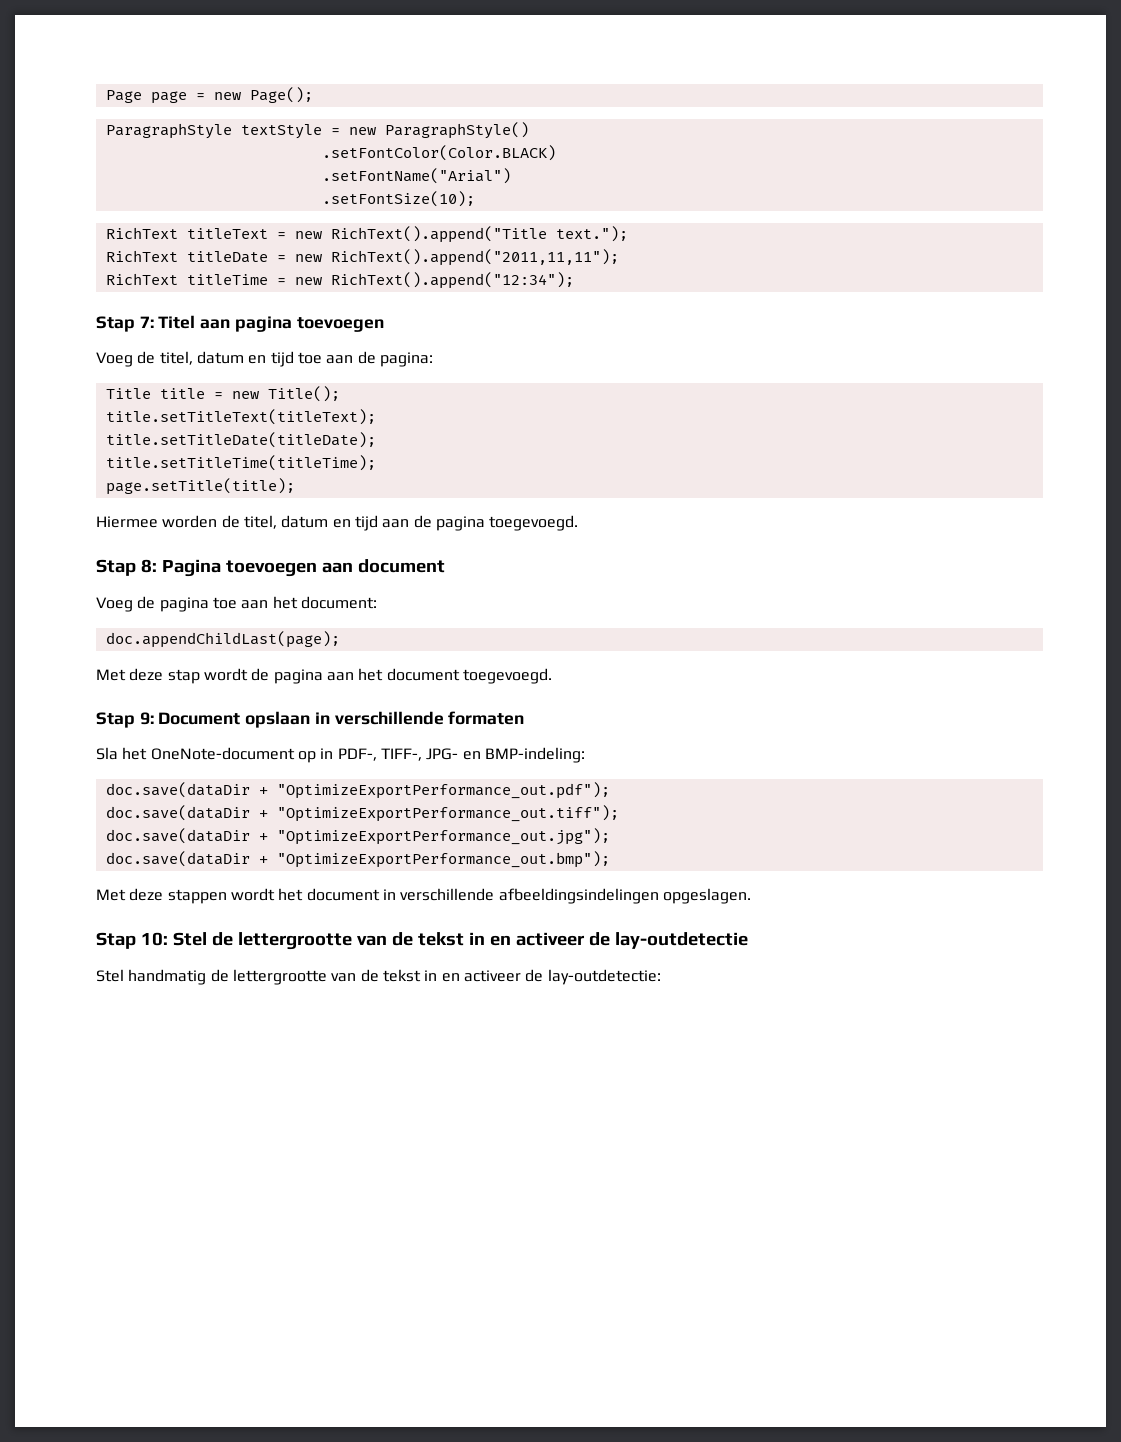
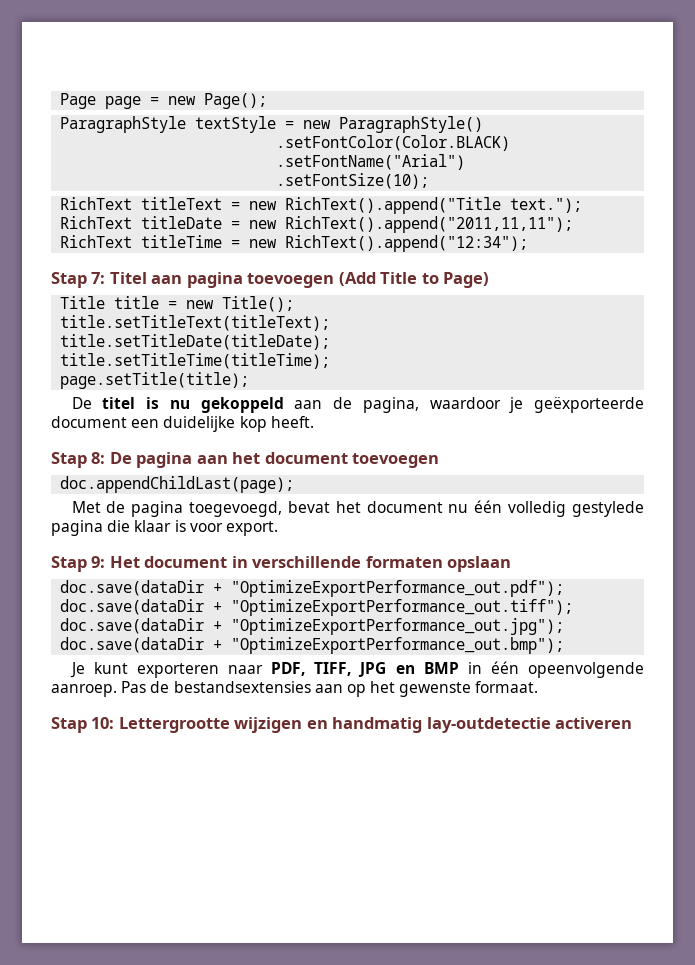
[96,351,433,367] // Voeg de titel, datum en tijd toe aan de pagina: -> [338,272,490,288] (Add Title to Page)
[96,515,579,531] [96,559,445,577] [96,596,377,612] [105,631,340,648] [96,668,552,684] Hiermee worden de titel, datum en tijd aan de pagina toegevoegd. // Stap 8: Pagina toevoegen aan document // Voeg de pagina toe aan het document: // doc.appendChildLast(page); // Met deze stap wordt de pagina aan het document toegevoegd. -> [71,397,644,413] [51,416,314,432] [51,452,440,468] [60,476,295,493] [71,500,645,517] [51,520,278,536] De titel is nu gekoppeld aan de pagina, waardoor je geëxporteerde document een duidelijke kop heeft. // Stap 8: De pagina aan het document toevoegen // doc.appendChildLast(page); // Met de pagina toegevoegd, bevat het document nu één volledig gestylede pagina die klaar is voor export.
[158,711,311,728] Document opslaan -> [109,556,228,568] Het document
[96,747,585,763] // Sla het OneNote-document op in PDF-, TIFF-, JPG- en BMP-indeling: -> [447,556,512,572] opslaan
[96,888,751,904] [96,932,748,950] [96,969,661,985] Met deze stappen wordt het document in verschillende afbeeldingsindelingen opgeslagen. // Stap 10: Stel de lettergrootte van de tekst in en activeer de lay-outdetectie // Stel handmatig de lettergrootte van de tekst in en activeer de lay-outdetectie: -> [69,661,645,678] [51,681,539,697] [51,717,633,733] Je kunt exporteren naar PDF, TIFF, JPG en BMP in één opeenvolgende aanroep. Pas de bestandsextensies aan op het gewenste formaat. // Stap 10: Lettergrootte wijzigen en handmatig lay‑outdetectie activeren

